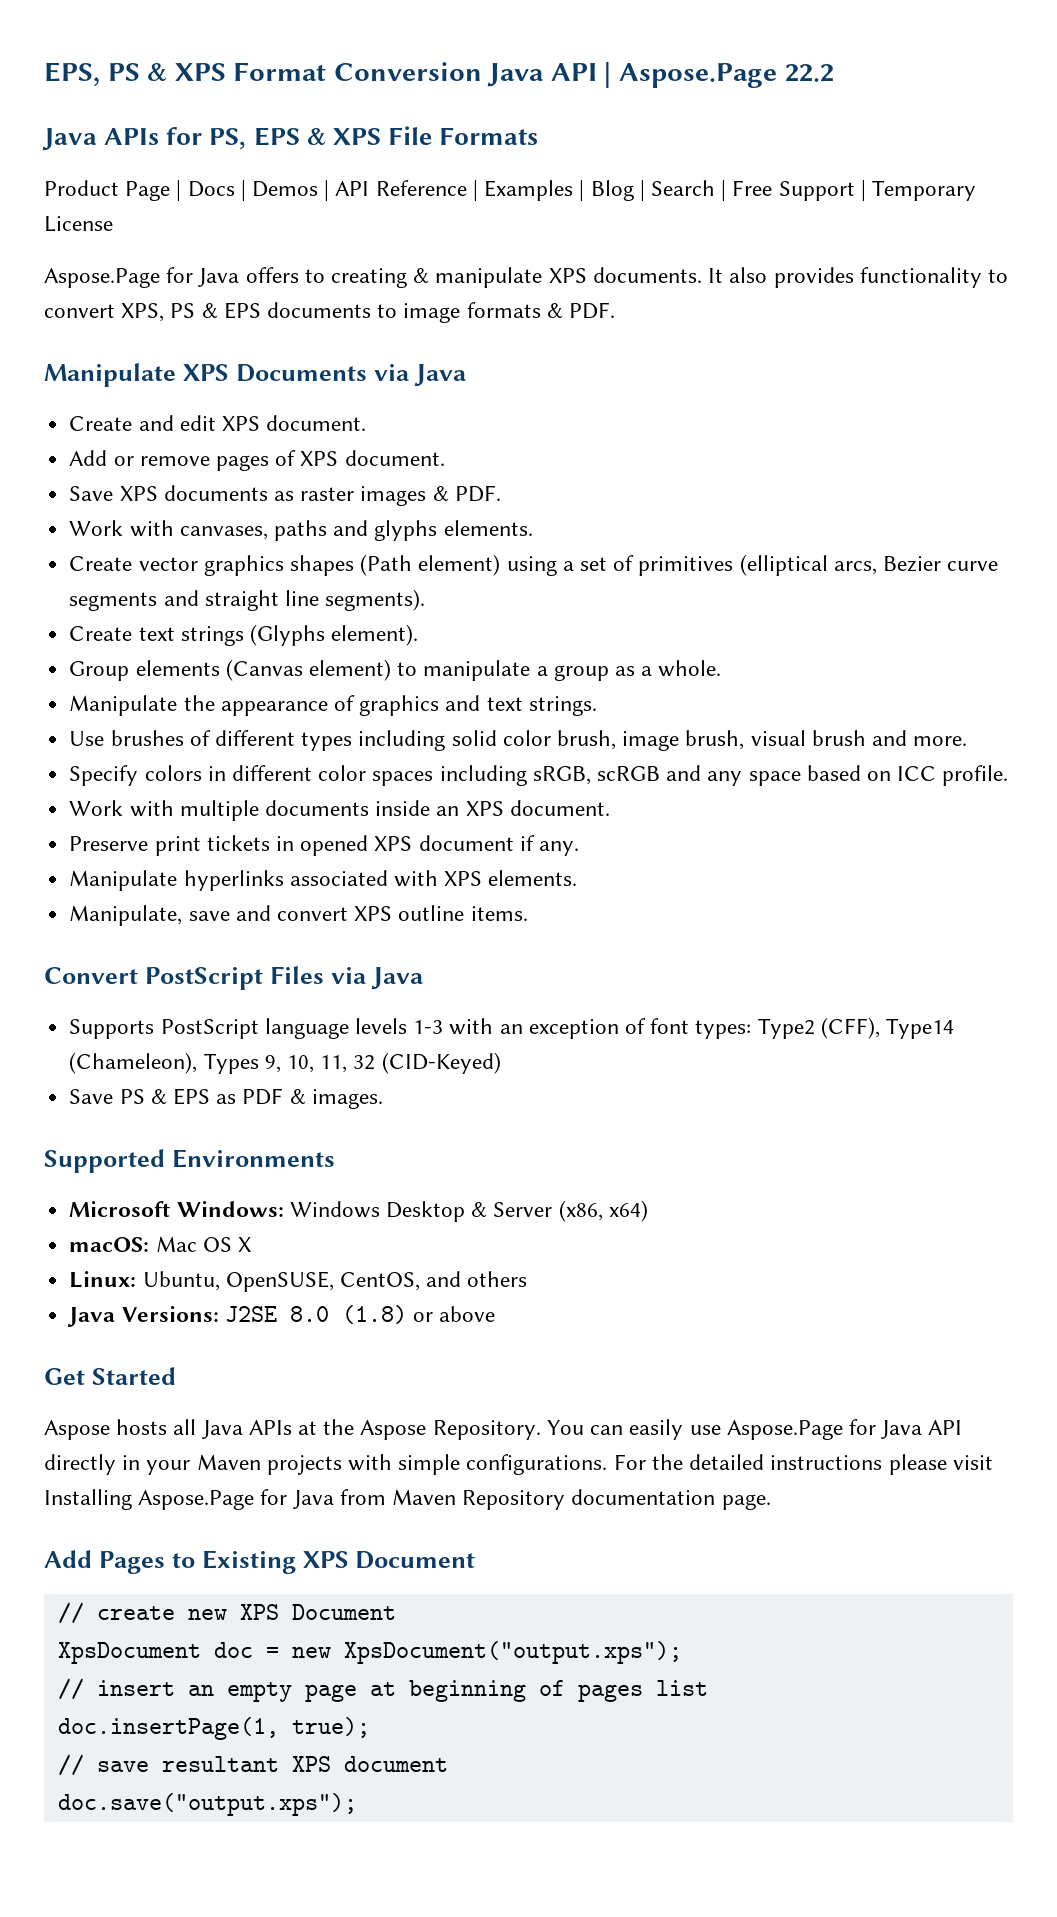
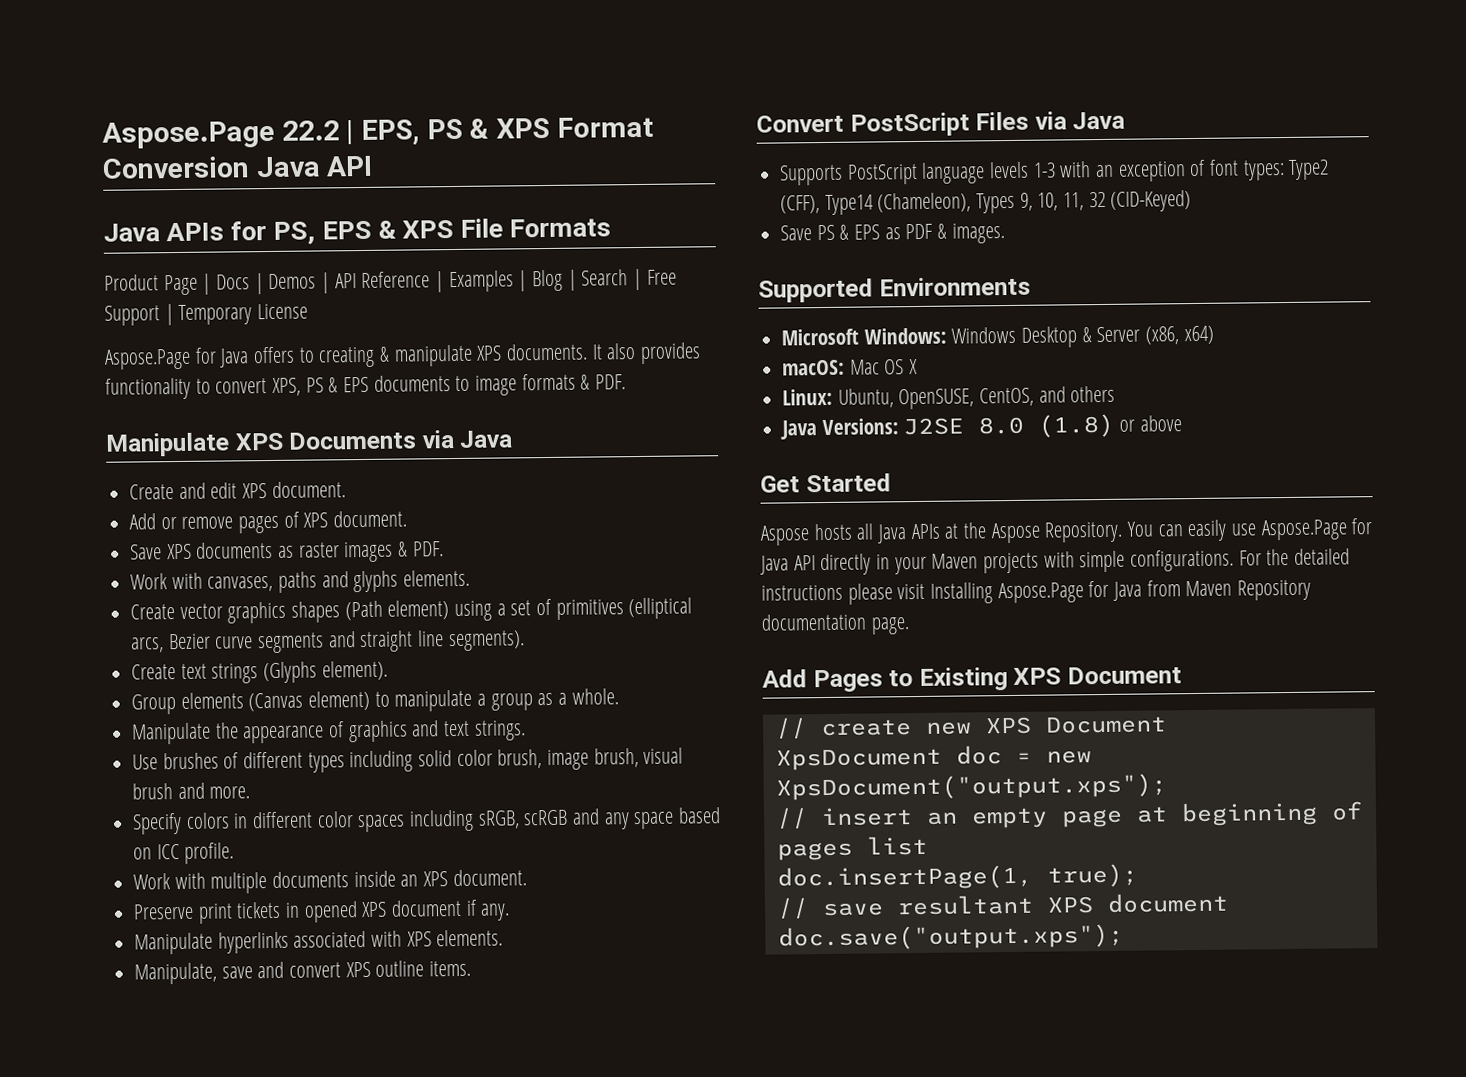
(44, 74) none -> [102,120,355,149] Aspose.Page 22.2 |
[604,62,834,88] | Aspose.Page 22.2 -> (374, 166) none

